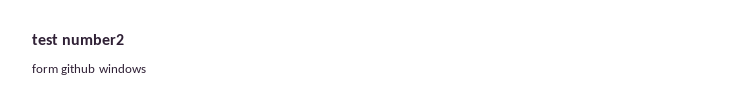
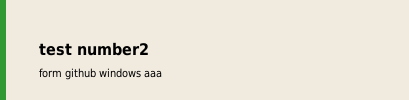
(146, 68) none -> [144,70,162,78] aaa

